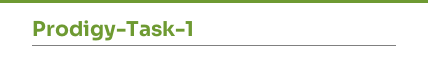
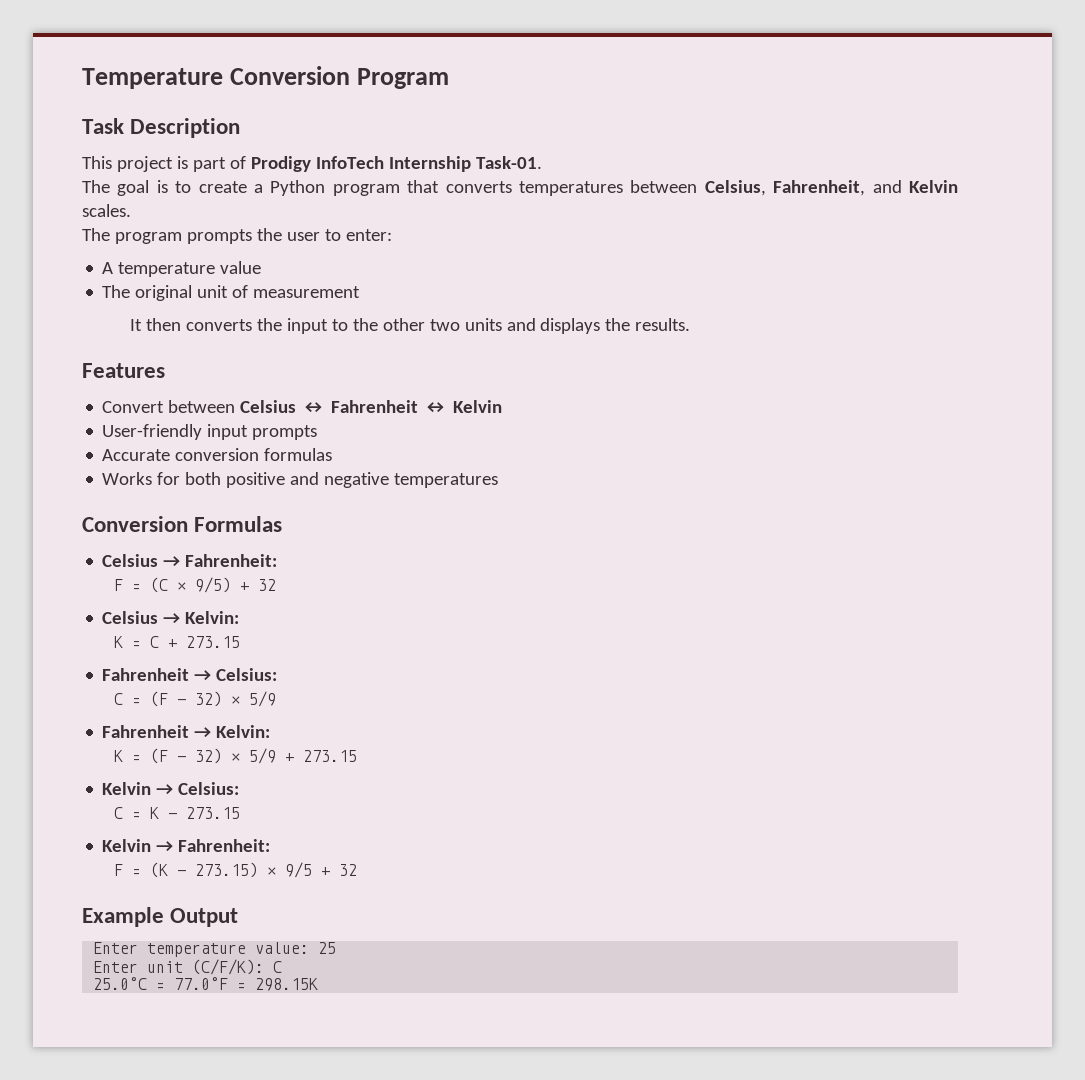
[32,20,194,41] Prodigy-Task-1 -> [82,66,450,89] [82,118,241,138] [82,156,542,172] [82,180,958,196] [82,204,131,217] [82,228,392,244] [102,261,262,277] [102,285,361,301] [129,318,691,334] [82,363,165,378] [102,400,503,413] [102,424,318,440] [102,448,333,461] [102,472,499,488] [82,516,283,532] [102,554,278,567] [114,577,277,593] [102,611,240,624] [114,636,241,648] [102,668,278,681] [114,691,277,707] [102,725,271,738] [114,748,358,764] [102,782,240,795] [114,807,241,819] [102,839,271,852] [114,862,358,878] [82,907,239,927] [93,942,337,957] [93,959,283,975] [93,977,319,991] Temperature Conversion Program // Task Description // This project is part of Prodigy InfoTech Internship Task-01. // The goal is to create a Python program that converts temperatures between Celsius, Fahrenheit, and Kelvin scales. // The program prompts the user to enter: // A temperature value // The original unit of measurement // It then converts the input to the other two units and displays the results. // Features // Convert between Celsius ↔ Fahrenheit ↔ Kelvin // User-friendly input prompts // Accurate conversion formulas // Works for both positive and negative temperatures // Conversion Formulas // Celsius → Fahrenheit: // F = (C × 9/5) + 32 // Celsius → Kelvin: // K = C + 273.15 // Fahrenheit → Celsius: // C = (F - 32) × 5/9 // Fahrenheit → Kelvin: // K = (F - 32) × 5/9 + 273.15 // Kelvin → Celsius: // C = K - 273.15 // Kelvin → Fahrenheit: // F = (K - 273.15) × 9/5 + 32 // Example Output // Enter temperature value: 25 // Enter unit (C/F/K): C // 25.0°C = 77.0°F = 298.15K

